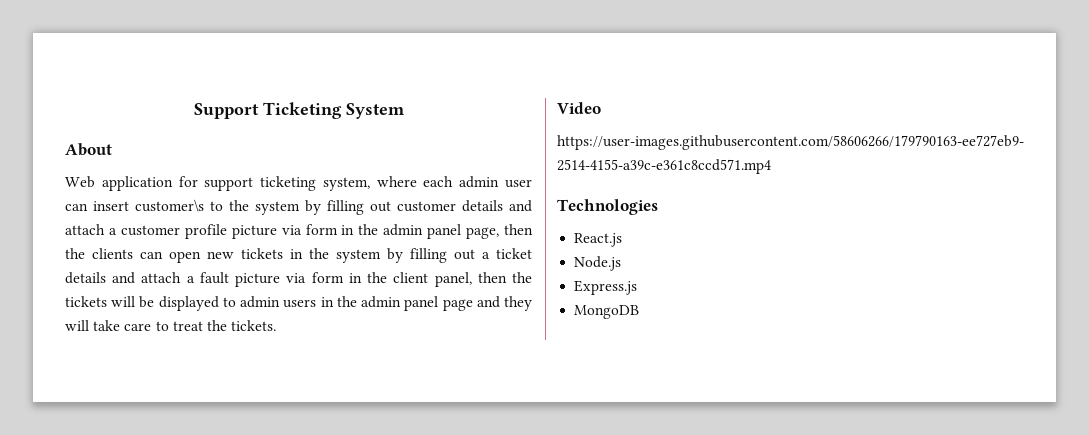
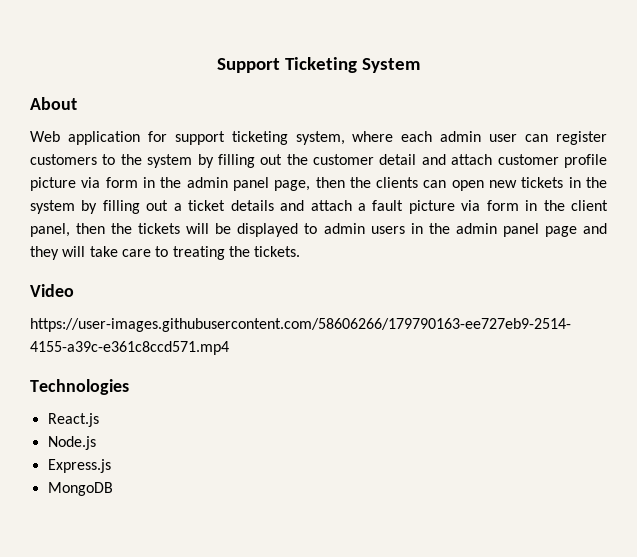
[93,199,204,212] insert customer\s -> [556,131,608,145] [30,154,97,165] register customers
[397,200,532,212] [65,224,117,235] customer details and attach a -> [286,154,493,165] the customer detail and attach
[172,321,203,331] treat -> [172,246,225,260] treating

